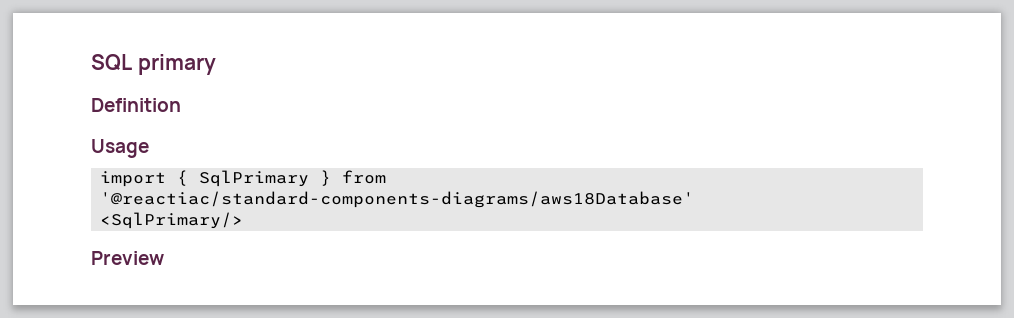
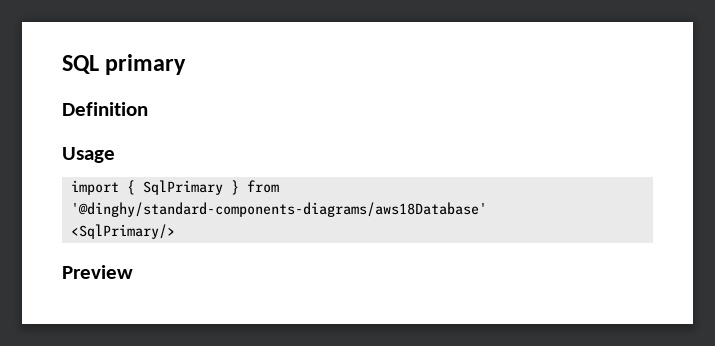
[100,191,694,208] '@reactiac/standard-components-diagrams/aws18Database' -> [71,202,488,217] '@dinghy/standard-components-diagrams/aws18Database'

